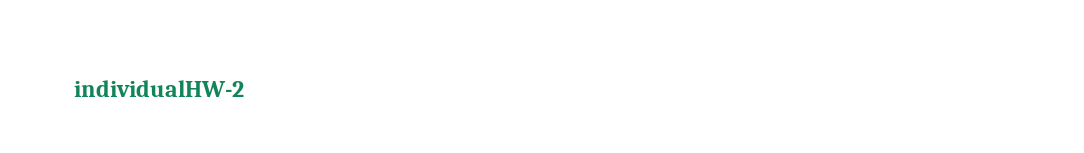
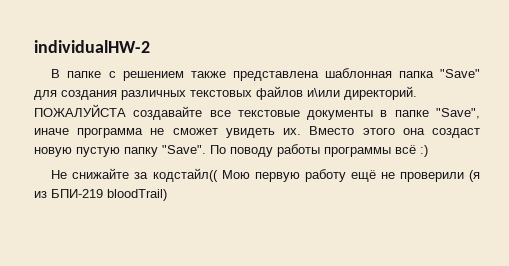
(244, 88) none -> [51,68,480,81] [34,86,417,100] [34,104,480,120] [34,126,481,138] [34,144,428,157] [51,168,480,182] [34,189,167,201] // В папке с решением также представлена шаблонная папка "Save" для создания различных текстовых файлов и\или директорий. ПОЖАЛУЙСТА создавайте все текстовые документы в папке "Save", иначе программа не сможет увидеть их. Вместо этого она создаст новую пустую папку "Save". По поводу работы программы всё :) // Не снижайте за кодстайл(( Мою первую работу ещё не проверили (я из БПИ-219 bloodTrail)

